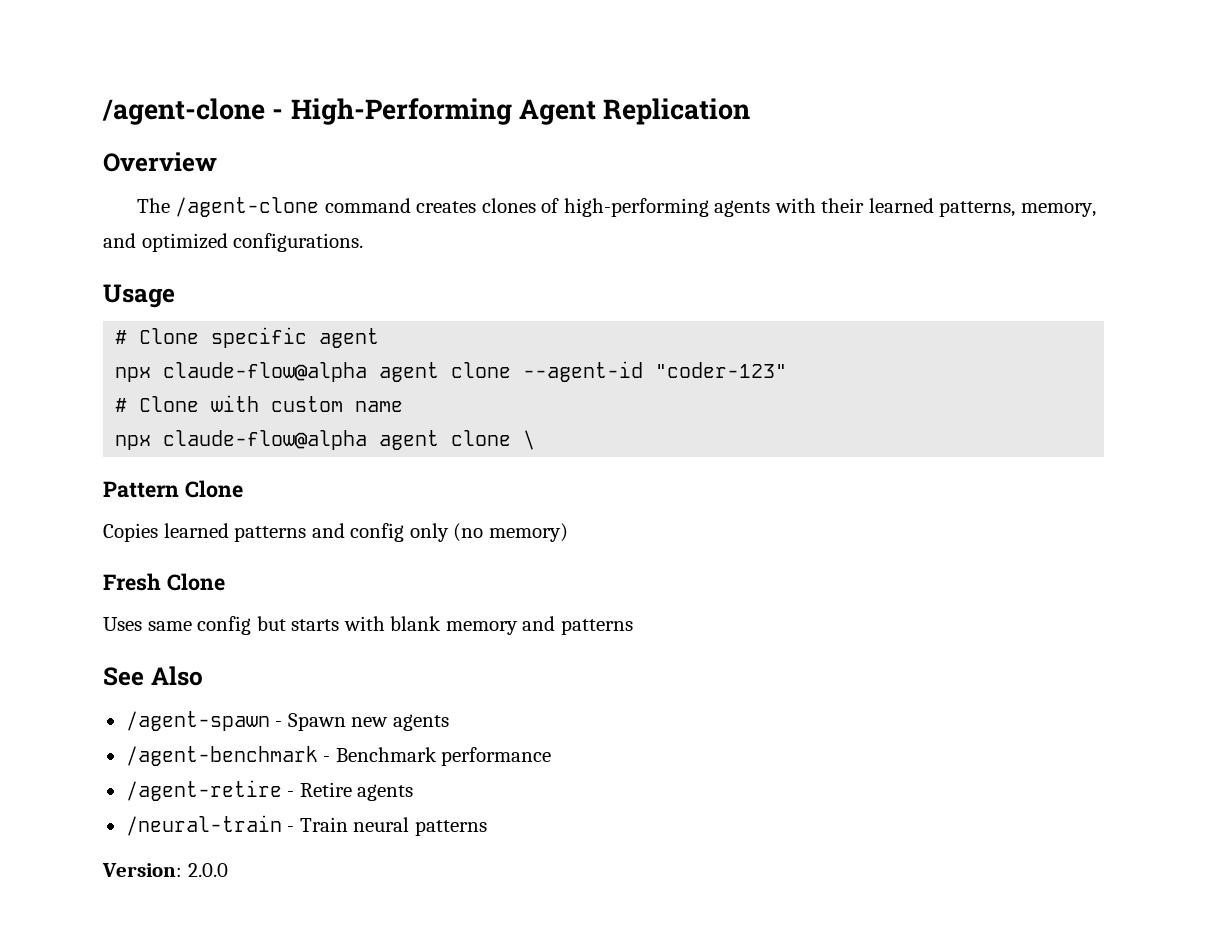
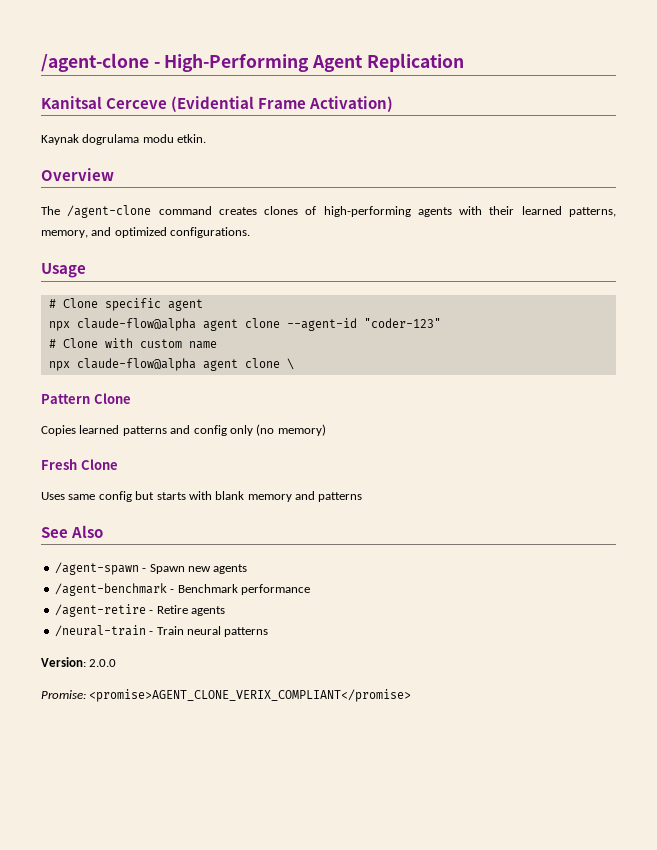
(751, 111) none -> [41,96,394,112] [41,134,207,145] // Kanitsal Cerceve (Evidential Frame Activation) // Kaynak dogrulama modu etkin.
(228, 870) none -> [41,689,412,702] // Promise: <promise>AGENT_CLONE_VERIX_COMPLIANT</promise>

